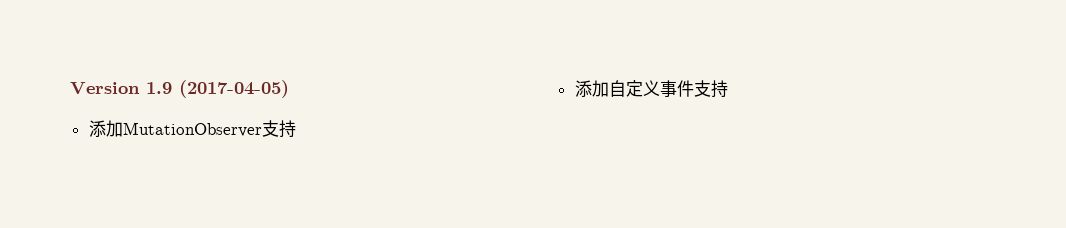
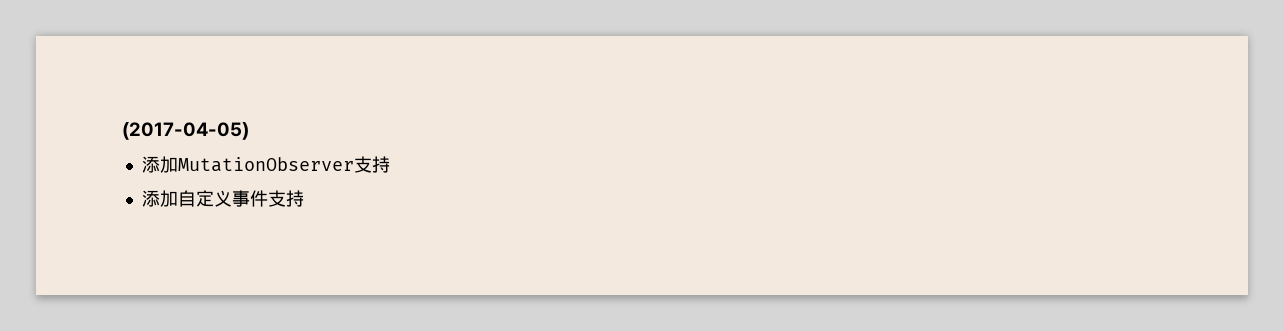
[70,82,172,94] Version 1.9 -> (122, 131) none

